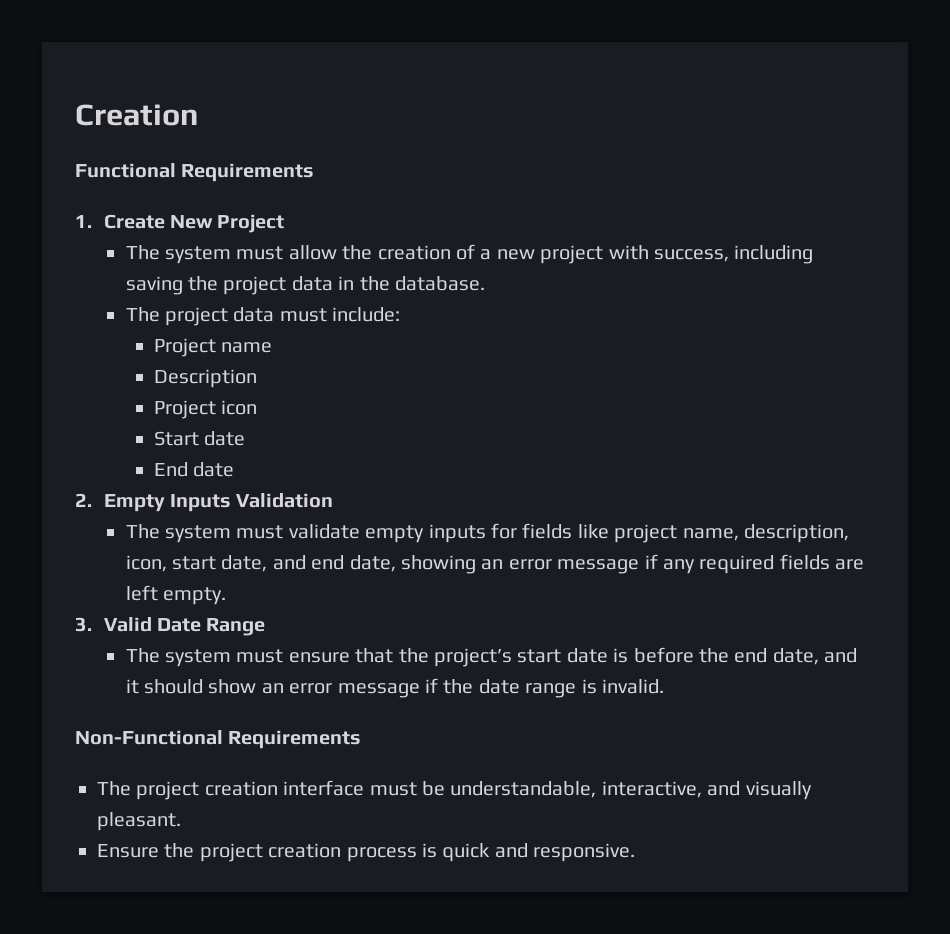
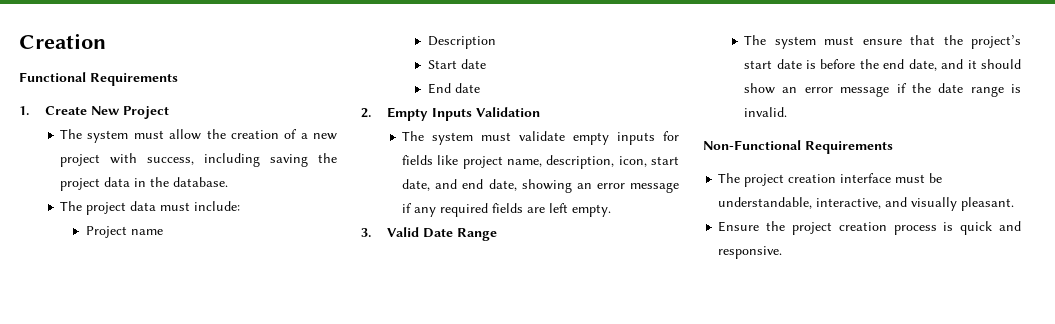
[153,400,258,419] // Project icon -> (496, 42) none

